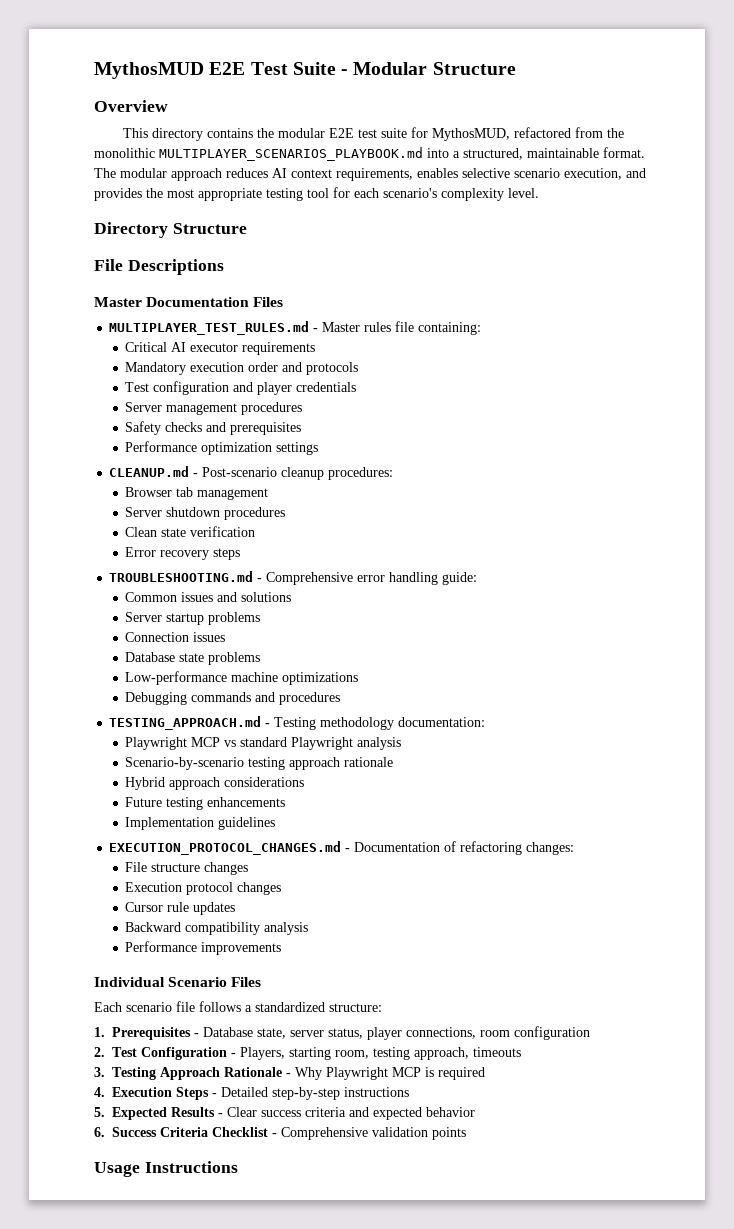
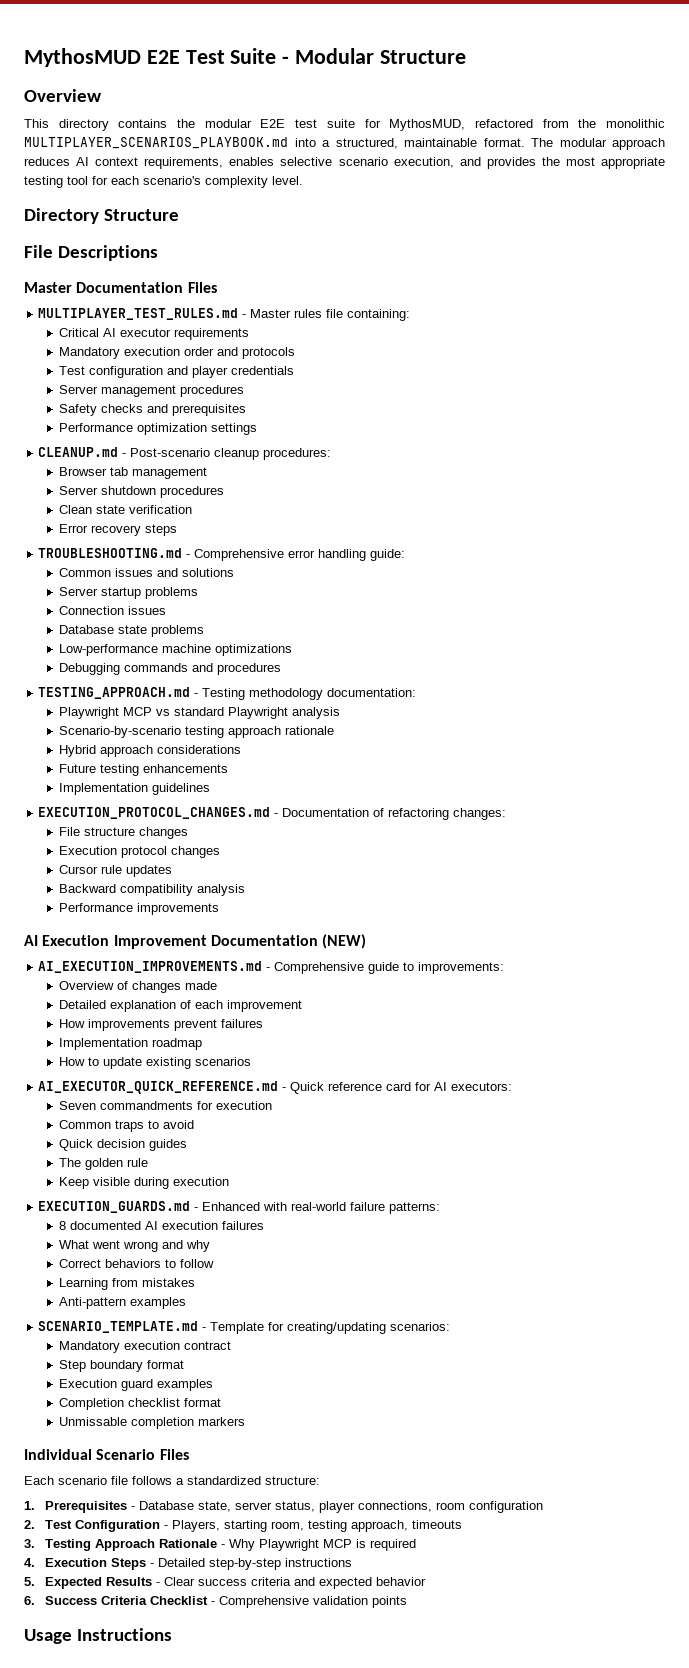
(282, 948) none -> [24,934,367,949] [38,961,505,974] [59,981,218,993] [59,1000,303,1012] [59,1019,264,1031] [59,1038,203,1050] [59,1057,252,1069] [38,1081,513,1094] [59,1101,273,1110] [59,1120,195,1132] [59,1139,188,1151] [59,1158,149,1170] [59,1177,230,1189] [38,1201,441,1214] [59,1221,265,1230] [59,1240,211,1252] [59,1259,215,1268] [59,1278,196,1290] [59,1297,187,1309] [38,1321,451,1334] [59,1341,232,1353] [59,1360,185,1372] [59,1379,214,1391] [59,1398,222,1410] [59,1417,246,1429] // AI Execution Improvement Documentation (NEW) // AI_EXECUTION_IMPROVEMENTS.md - Comprehensive guide to improvements: // Overview of changes made // Detailed explanation of each improvement // How improvements prevent failures // Implementation roadmap // How to update existing scenarios // AI_EXECUTOR_QUICK_REFERENCE.md - Quick reference card for AI executors: // Seven commandments for execution // Common traps to avoid // Quick decision guides // The golden rule // Keep visible during execution // EXECUTION_GUARDS.md - Enhanced with real-world failure patterns: // 8 documented AI execution failures // What went wrong and why // Correct behaviors to follow // Learning from mistakes // Anti-pattern examples // SCENARIO_TEMPLATE.md - Template for creating/updating scenarios: // Mandatory execution contract // Step boundary format // Execution guard examples // Completion checklist format // Unmissable completion markers

